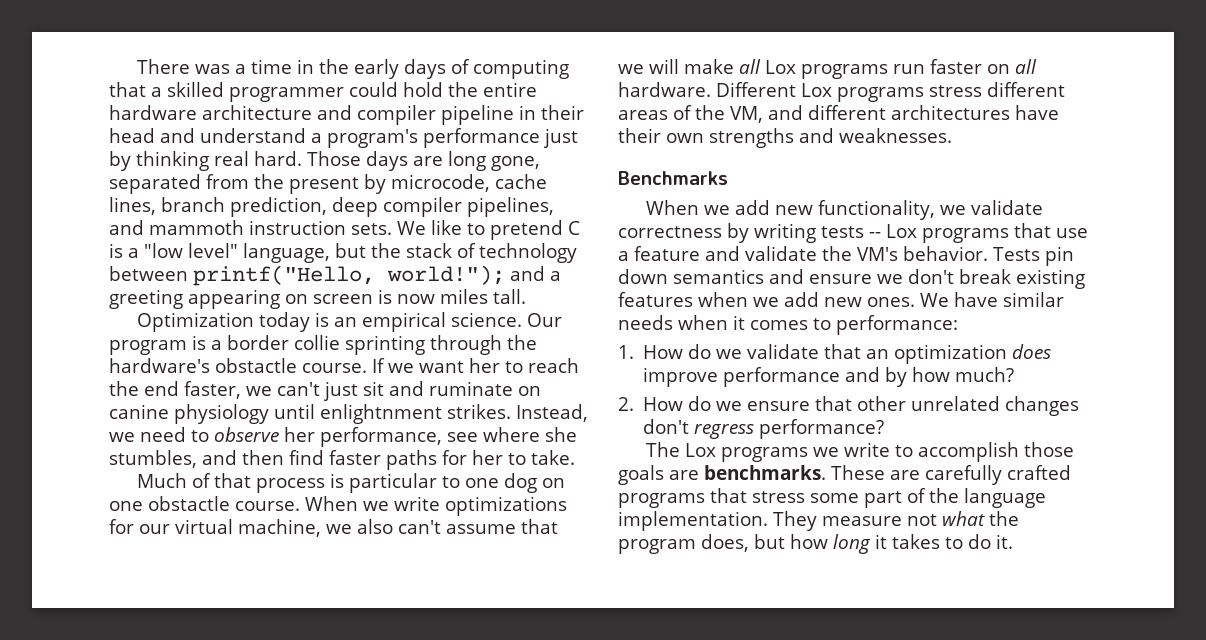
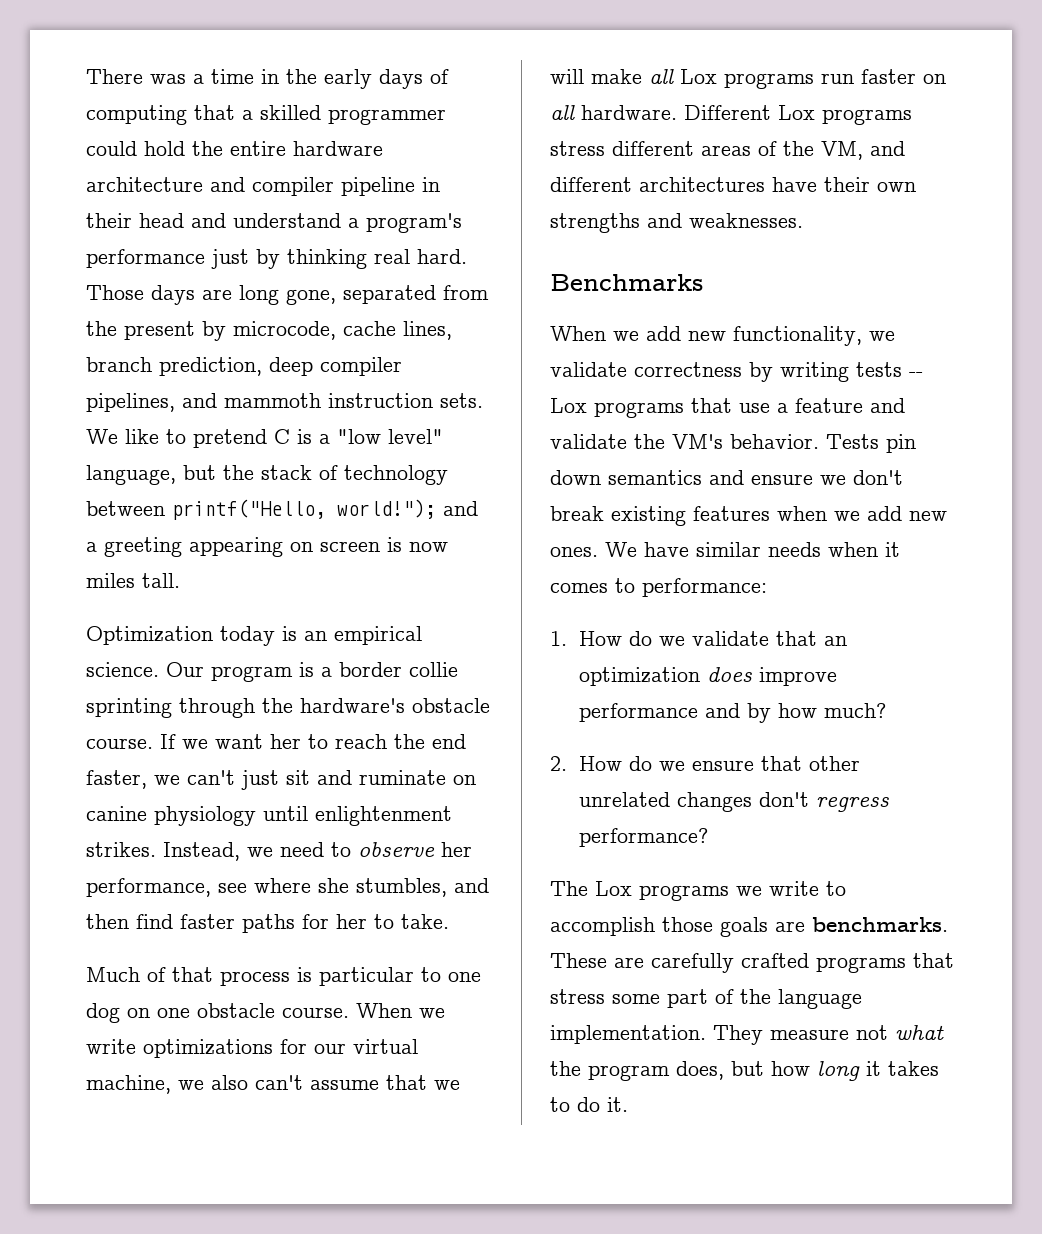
[215,358,297,373] obstactle -> [412,698,490,713] obstacle
[320,404,442,424] enlightnment -> [315,806,452,826] enlightenment
[148,496,230,511] obstactle -> [197,1003,275,1018] obstacle

